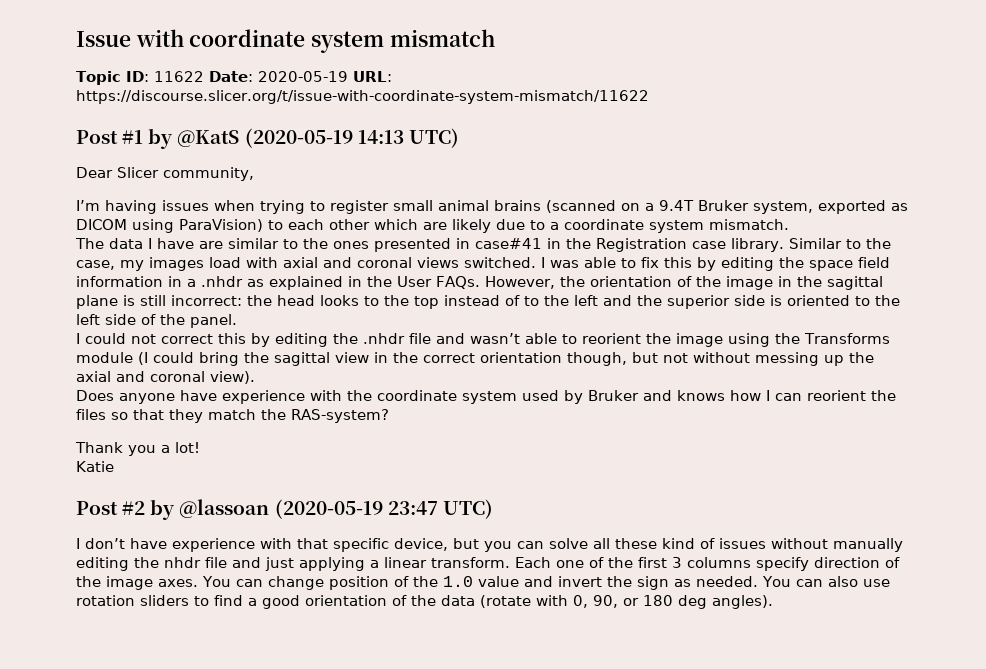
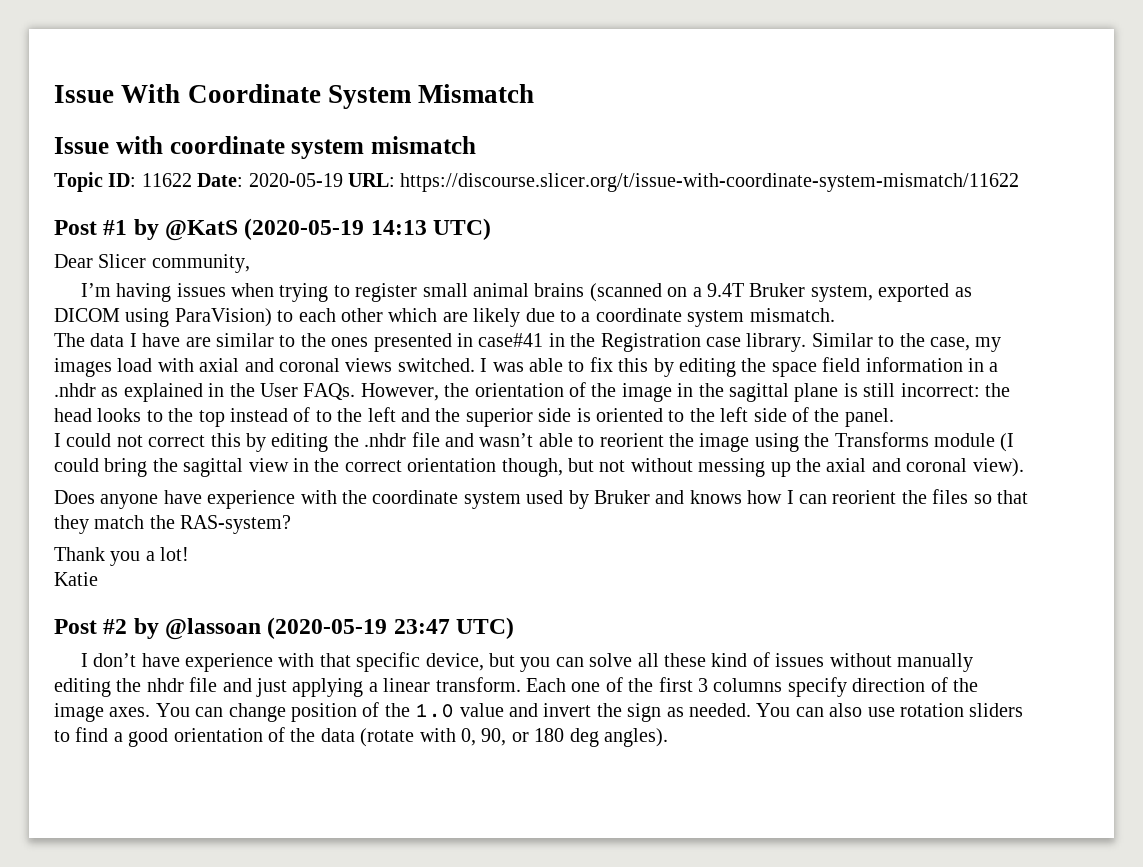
[76,31,131,47] Issue -> [54,84,535,109] [54,137,109,154] Issue With Coordinate System Mismatch // Issue

